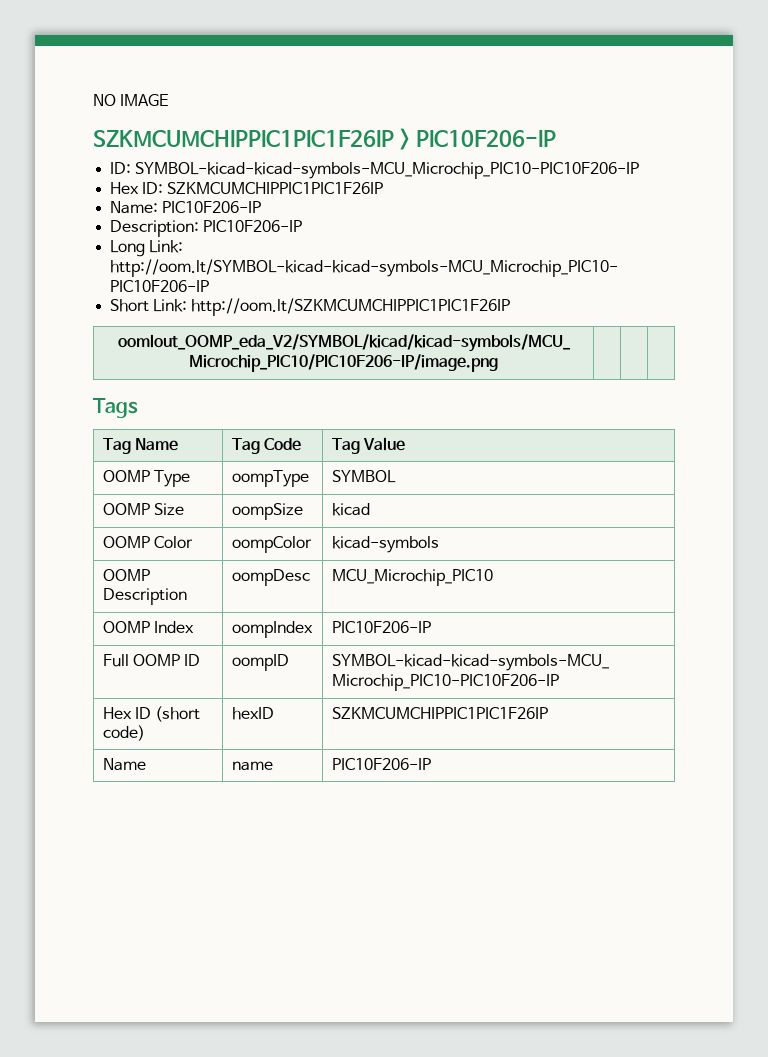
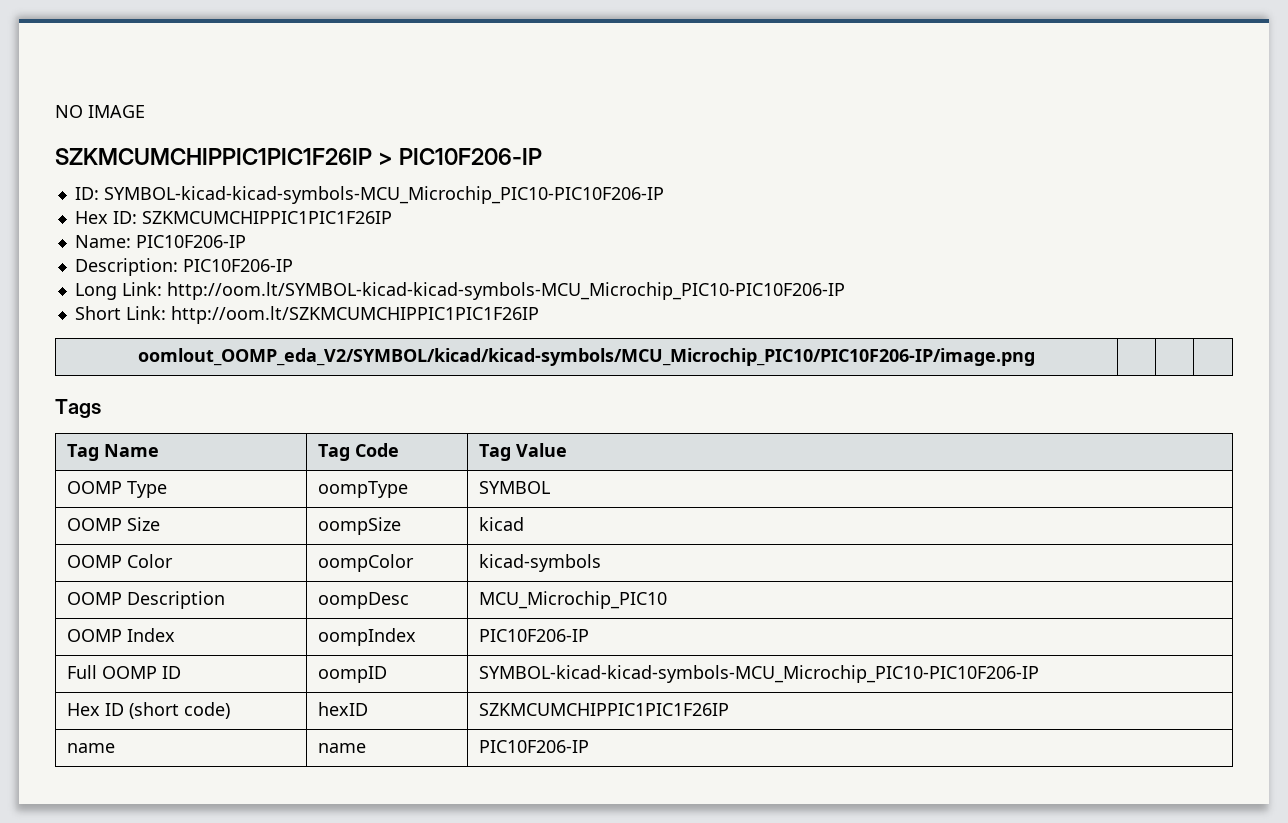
[102,758,146,771] Name -> [67,743,116,753] name

